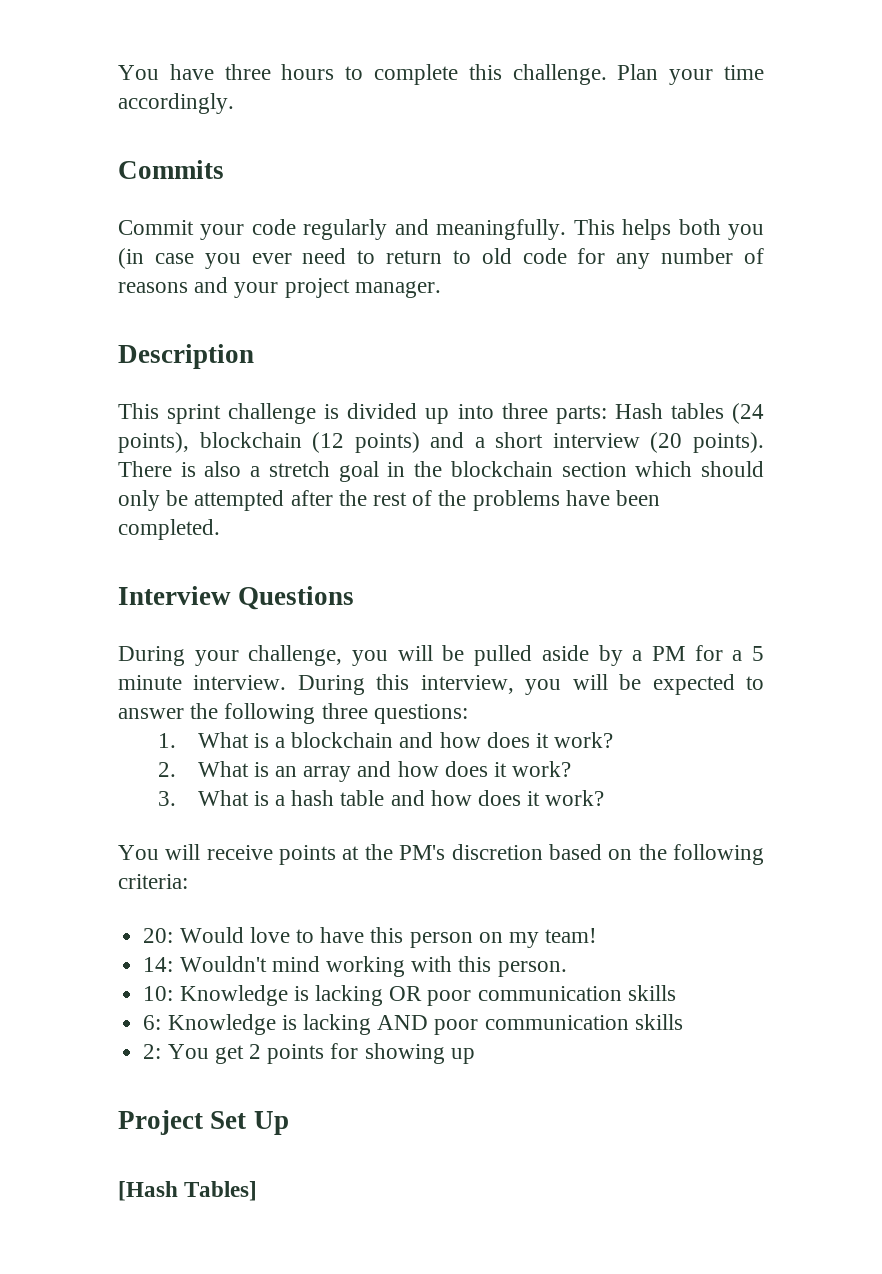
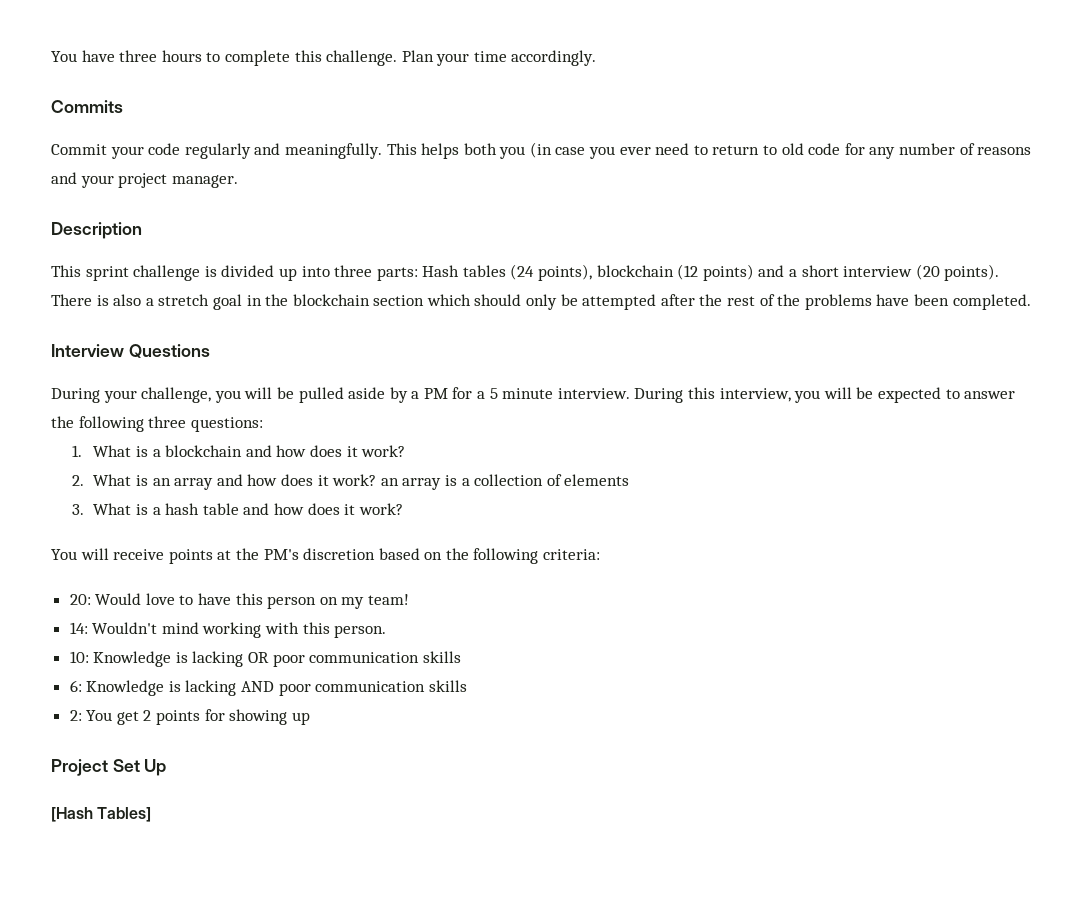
(572, 769) none -> [380,474,630,490] an array is a collection of elements

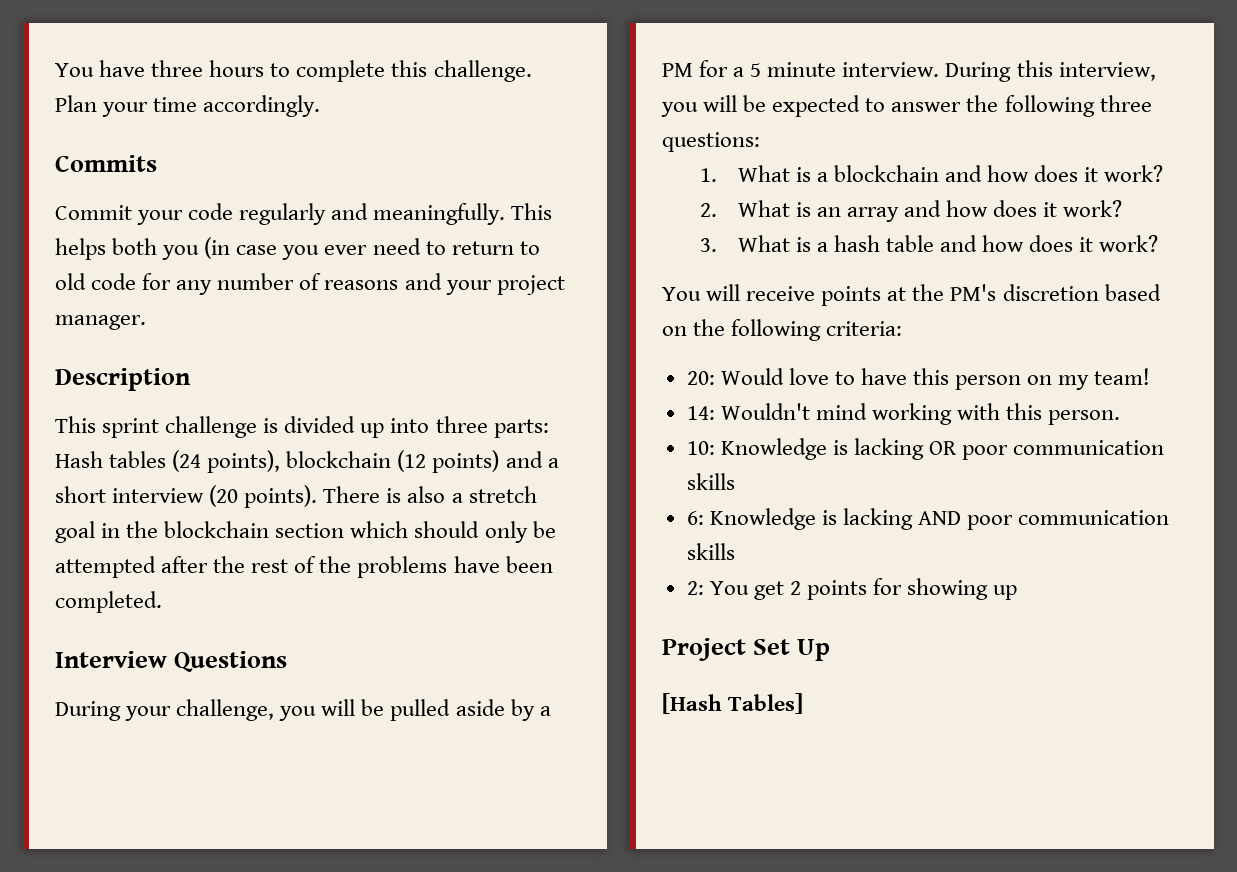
[380,474,630,490] an array is a collection of elements -> (1123, 208) none

